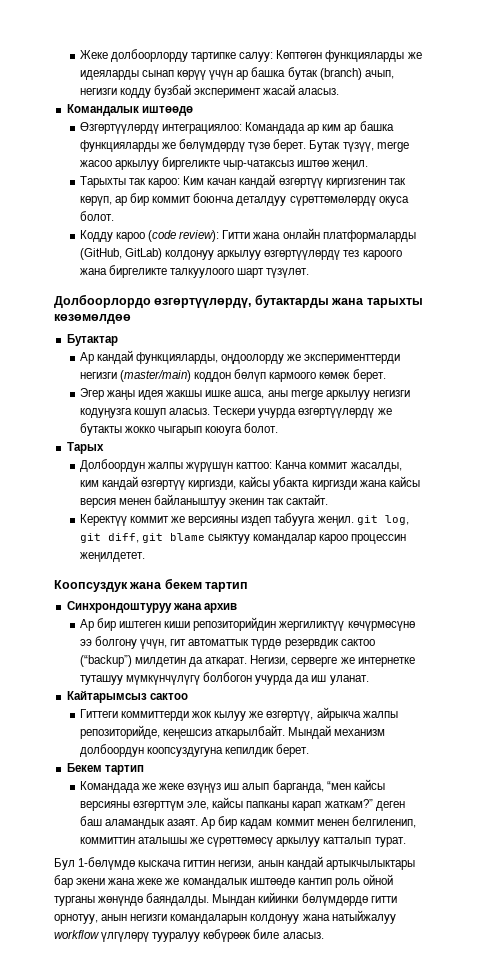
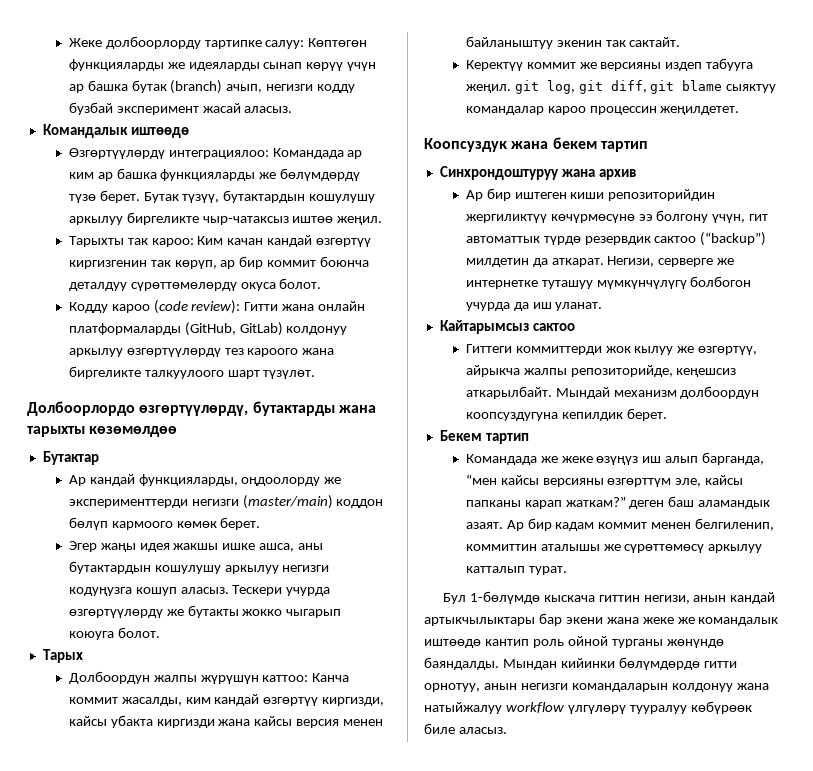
[376,141,409,152] [79,160,112,167] merge жасоо -> [223,190,376,203] бутактардын кошулушу
[290,389,323,400] merge -> [68,561,221,574] бутактардын кошулушу

